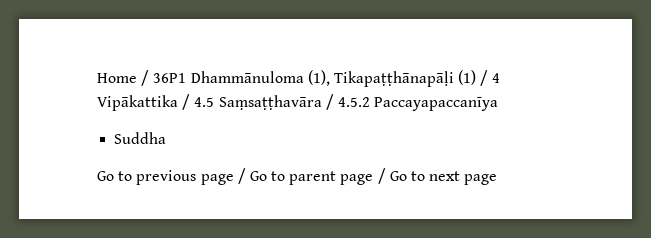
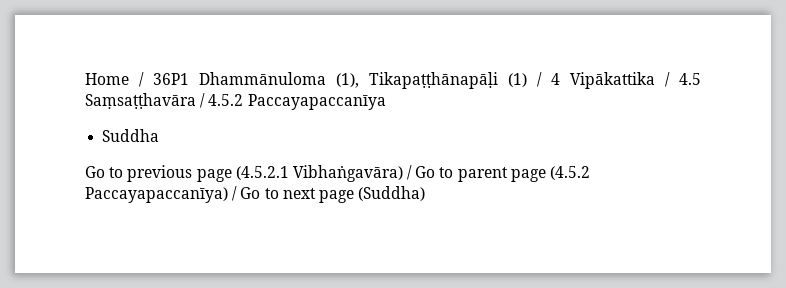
(234, 179) none -> [235,165,403,182] (4.5.2.1 Vibhaṅgavāra)
(374, 179) none -> [550,166,591,180] [85,187,228,203] (4.5.2 Paccayapaccanīya)
(498, 179) none -> [358,186,426,201] (Suddha)

